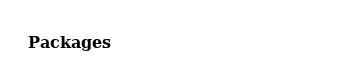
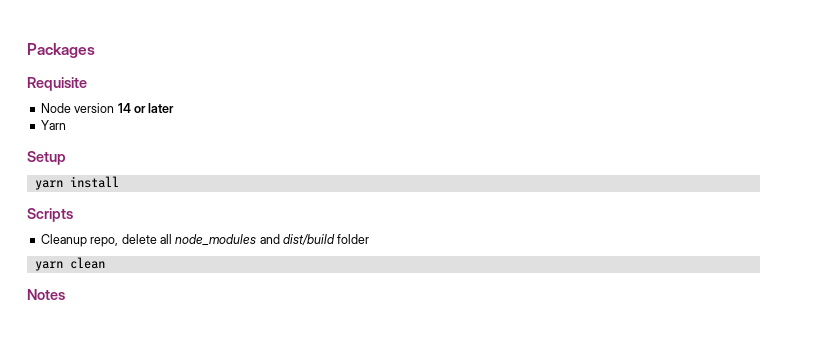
(111, 43) none -> [27,77,87,91] [40,103,175,113] [40,120,66,130] [27,151,66,165] [34,176,119,190] [27,208,73,222] [40,234,370,247] [34,257,105,271] [27,289,65,300] // Requisite // Node version 14 or later // Yarn // Setup // yarn install // Scripts // Cleanup repo, delete all node_modules and dist/build folder // yarn clean // Notes

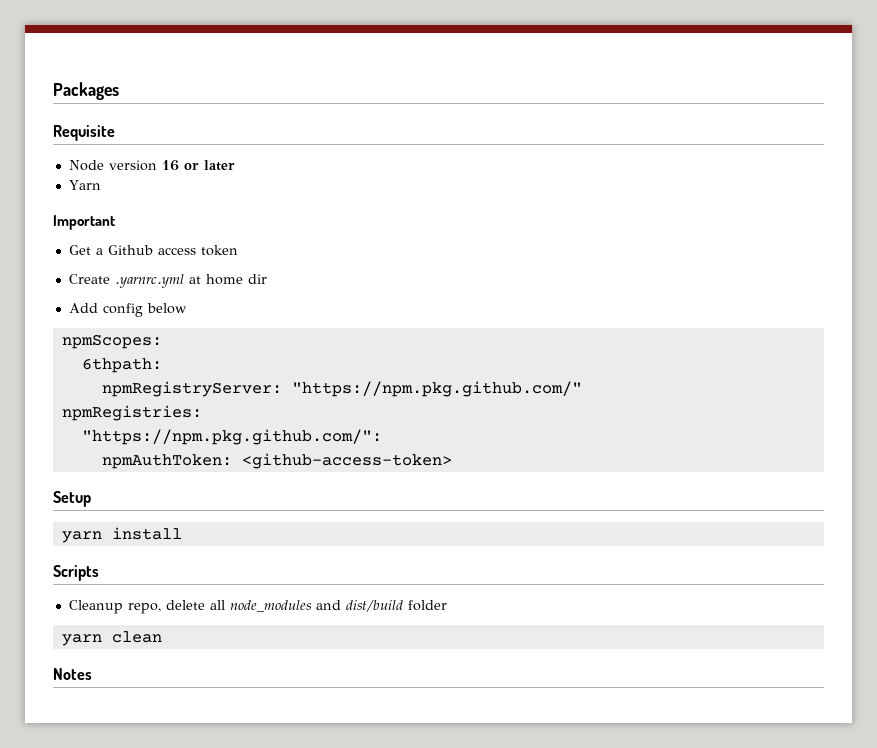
[117,103,131,113] 14 -> [161,160,179,171] 16
(66, 125) none -> [53,215,115,230] [68,245,238,256] [68,274,267,288] [68,303,187,317] [61,334,162,349] [81,358,162,373] [101,381,582,397] [61,405,202,421] [81,429,382,445] [101,453,452,469] // Important // Get a Github access token // Create .yarnrc.yml at home dir // Add config below // npmScopes: // 6thpath: // npmRegistryServer: "https://npm.pkg.github.com/" // npmRegistries: // "https://npm.pkg.github.com/": // npmAuthToken: <github-access-token>

